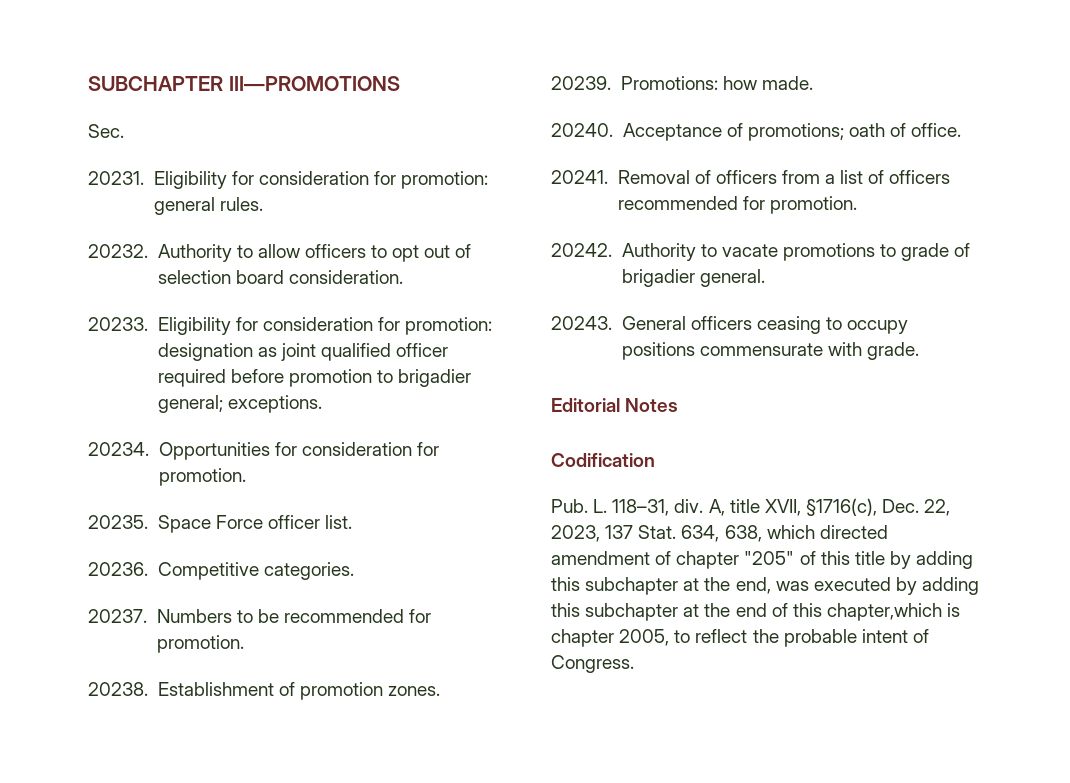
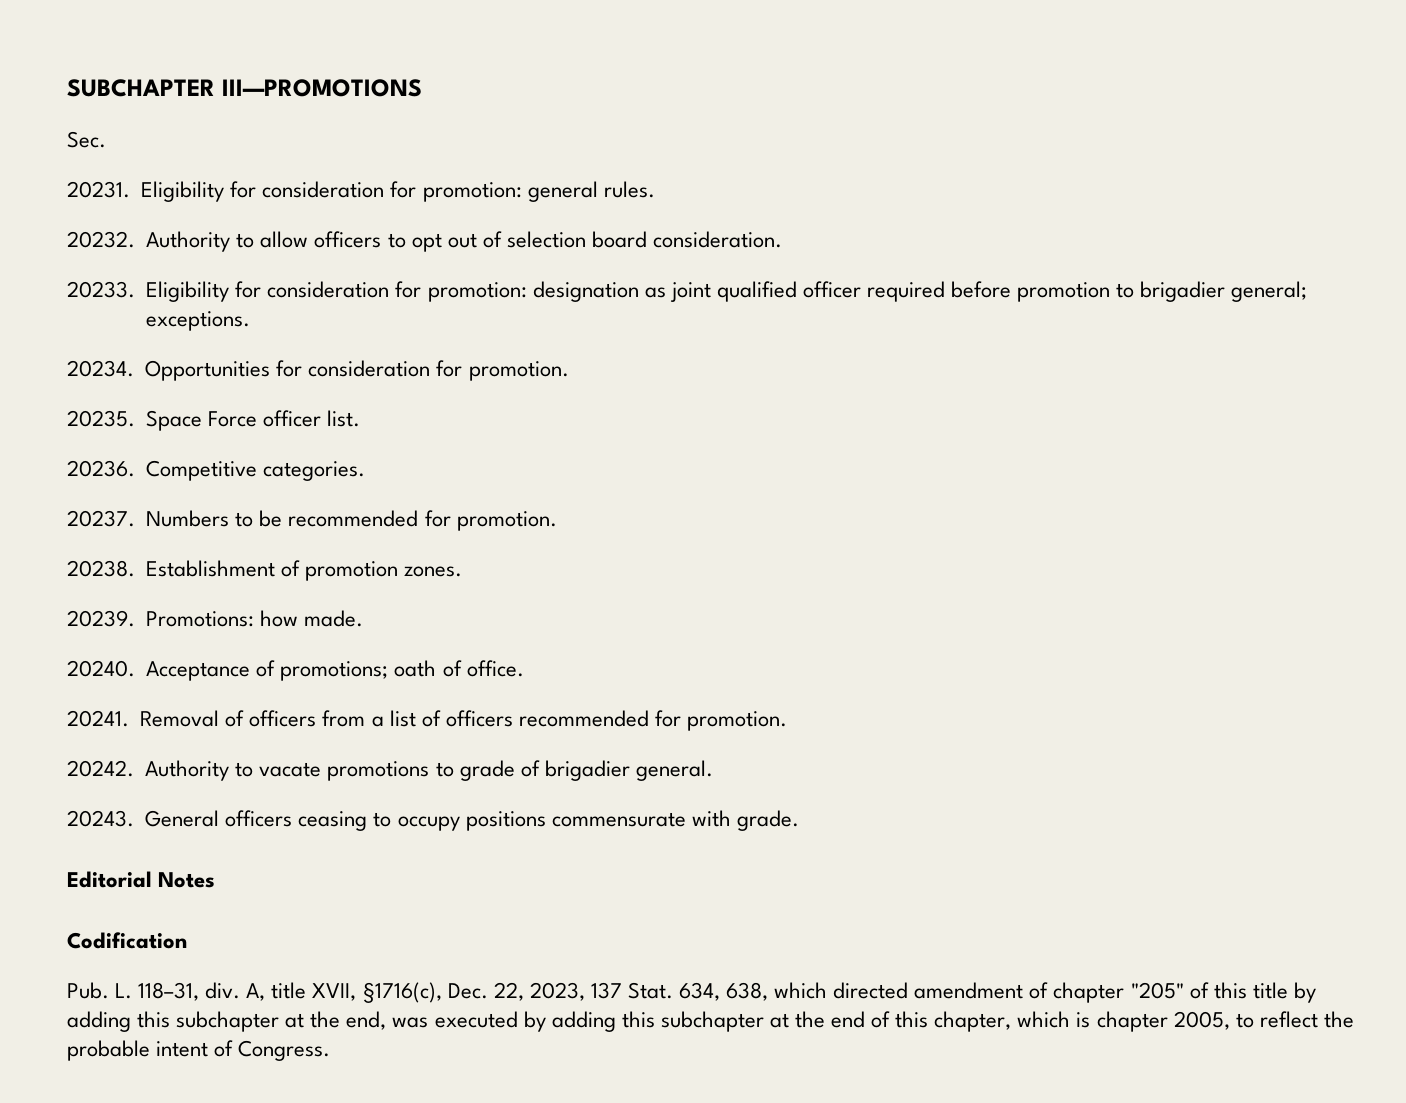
[826,603,942,621] chapter,which -> [934,1011,1071,1032] chapter, which

